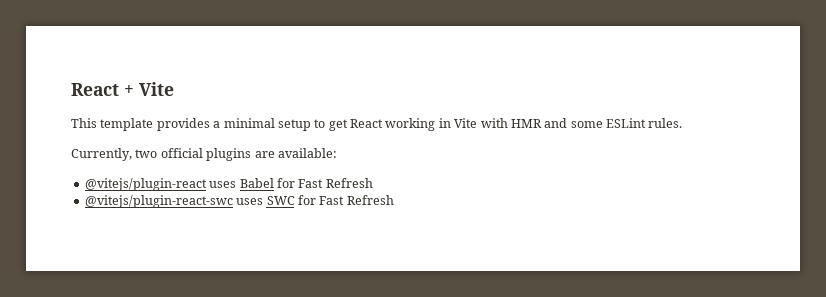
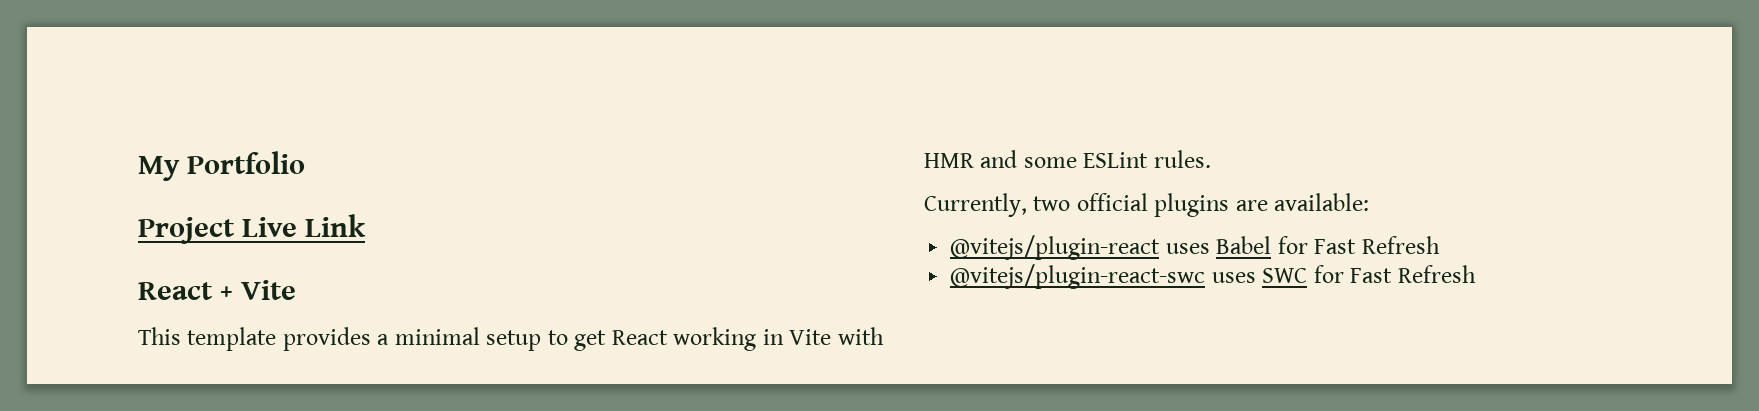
(71, 89) none -> [138,151,306,181] [138,214,367,244] My Portfolio // Project Live Link //

